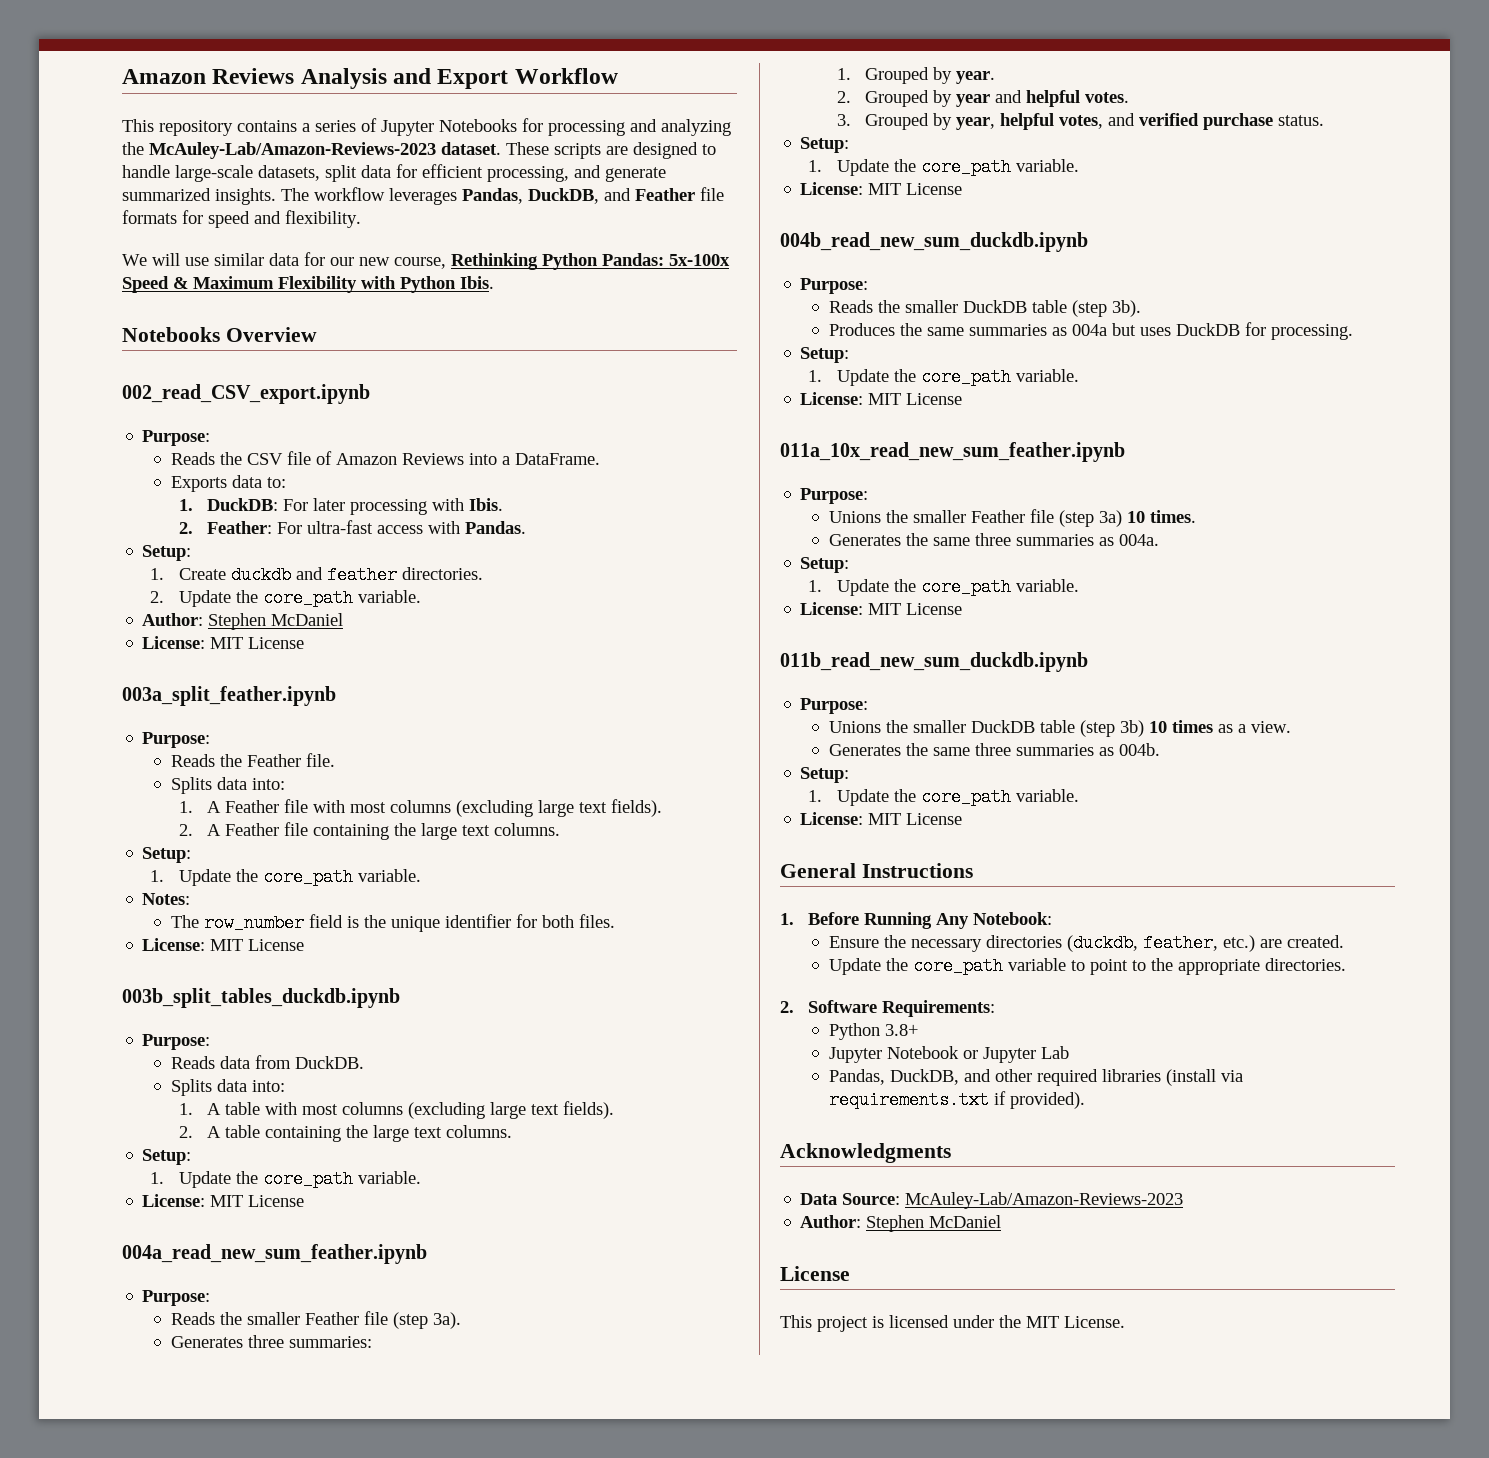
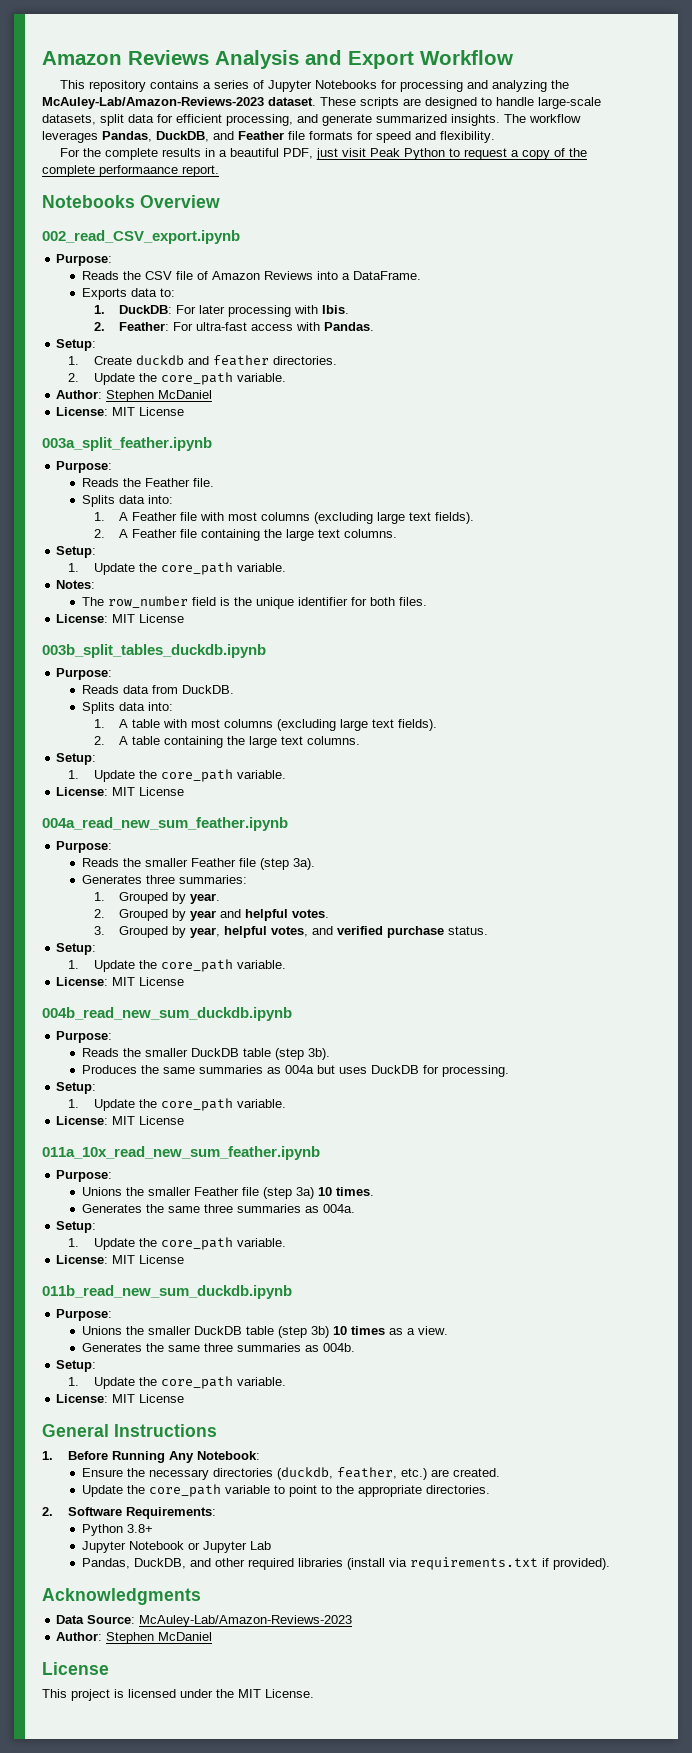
[122,252,730,270] [122,276,494,293] We will use similar data for our new course, Rethinking Python Pandas: 5x-100x Speed & Maximum Flexibility with Python Ibis. -> [59,148,587,160] [42,165,219,177] For the complete results in a beautiful PDF, just visit Peak Python to request a copy of the complete performaance report.

